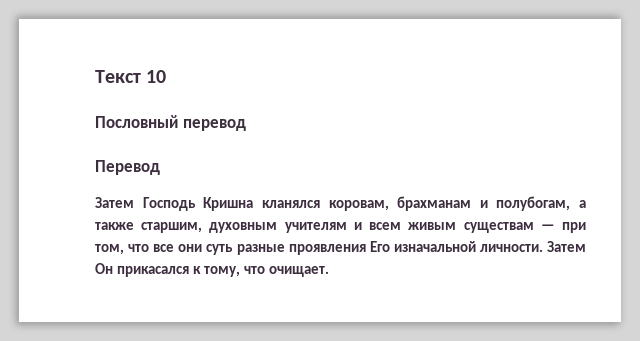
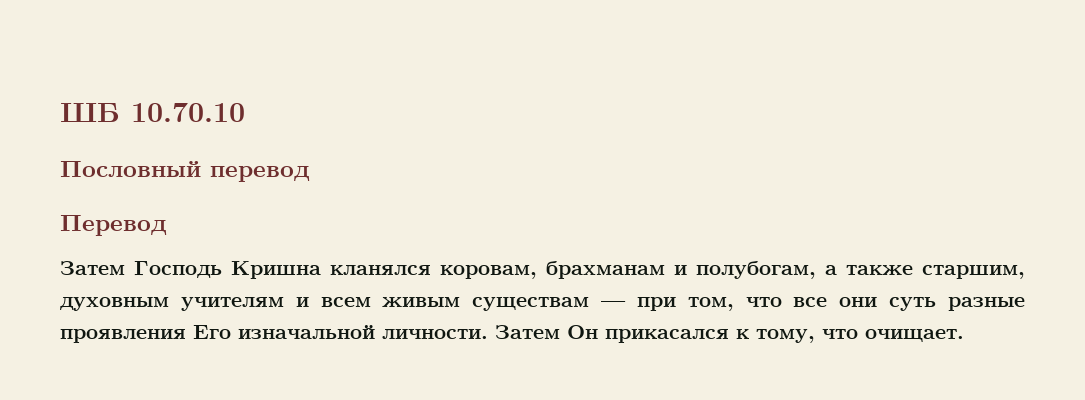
[95,70,167,83] Текст 10 -> [60,103,245,122] ШБ 10.70.10

